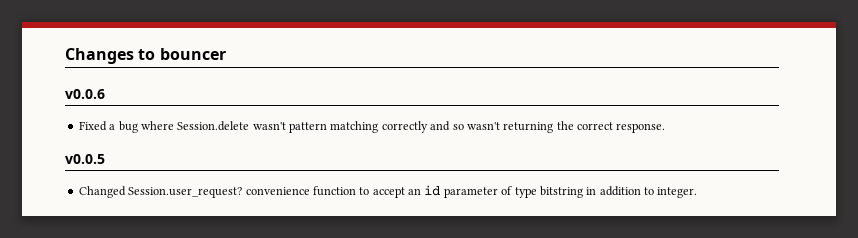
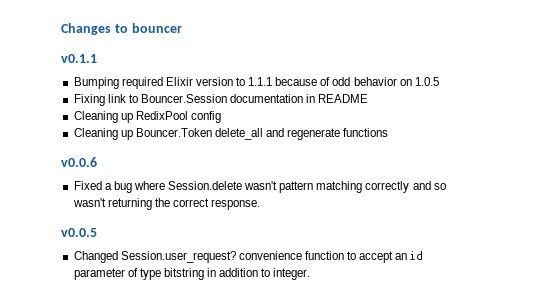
(226, 54) none -> [61,54,97,63] [73,77,439,89] [73,94,369,106] [73,111,221,123] [73,128,389,140] // v0.1.1 // Bumping required Elixir version to 1.1.1 because of odd behavior on 1.0.5 // Fixing link to Bouncer.Session documentation in README // Cleaning up RedixPool config // Cleaning up Bouncer.Token delete_all and regenerate functions

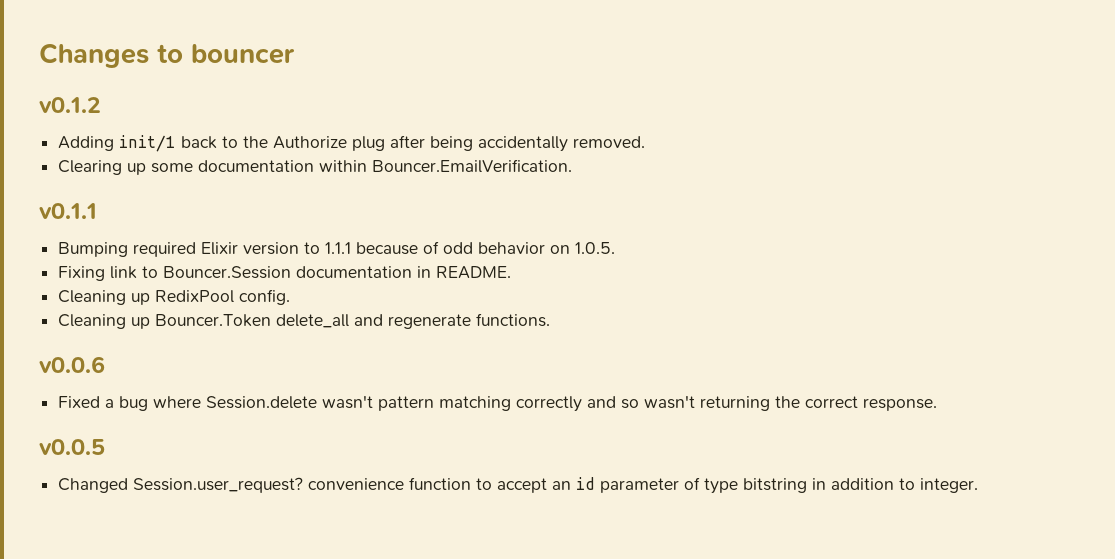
(182, 28) none -> [39,97,101,113] [58,135,646,152] [58,159,573,175] // v0.1.2 // Adding init/1 back to the Authorize plug after being accidentally removed. // Clearing up some documentation within Bouncer.EmailVerification.
[414,77,439,86] 1.0.5 -> [575,242,616,254] 1.0.5.
[318,94,369,103] README -> [436,266,512,279] README.
[190,111,221,123] config -> [239,289,291,305] config.
[343,128,389,137] functions -> [476,313,551,327] functions.

